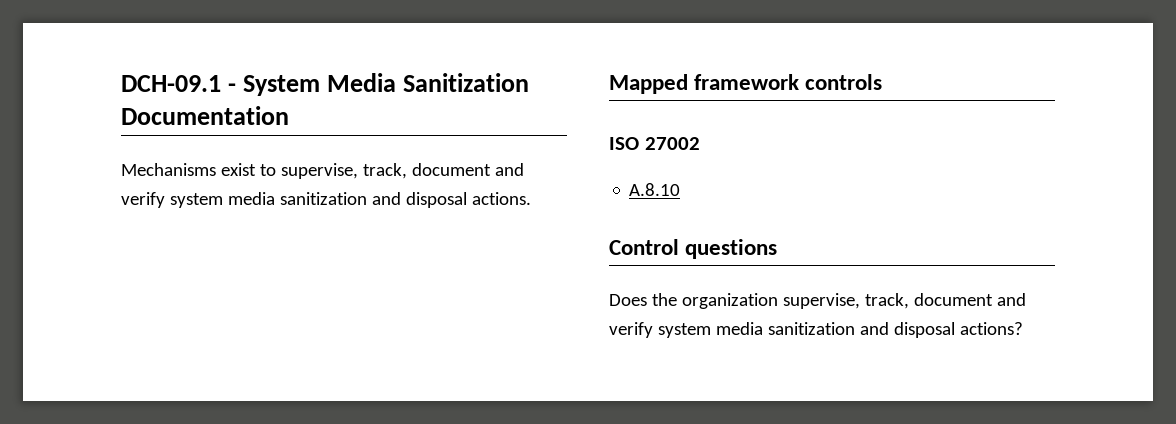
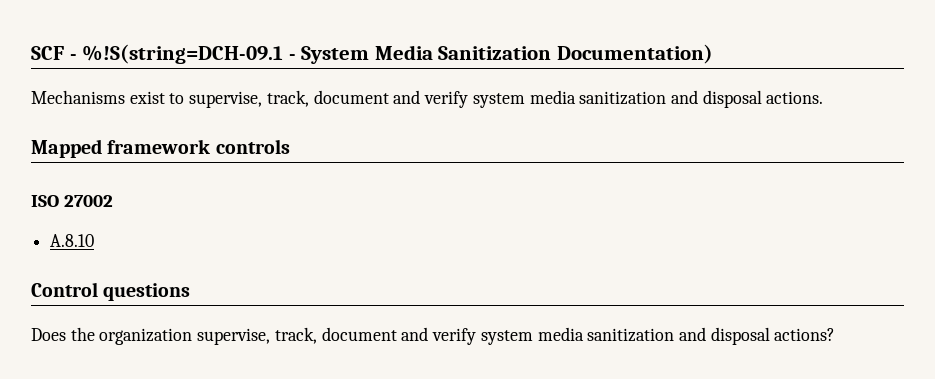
[121,75,221,92] DCH-09.1 -> [31,44,284,64] SCF - %!S(string=DCH-09.1
[121,106,289,125] Documentation -> [556,44,713,64] Documentation)

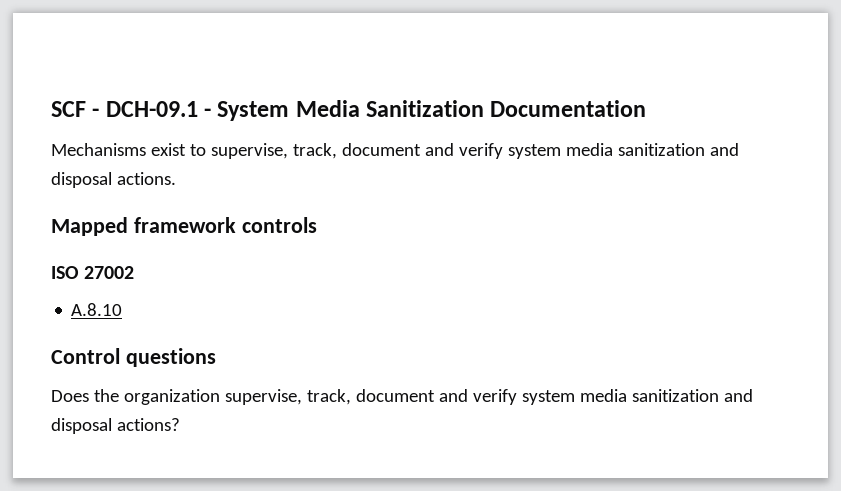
[82,44,284,64] %!S(string=DCH-09.1 -> [105,101,198,117] DCH-09.1
[556,44,713,64] Documentation) -> [490,100,647,117] Documentation

